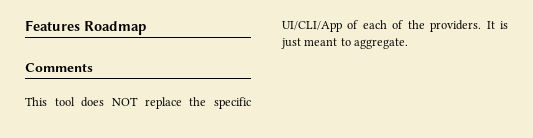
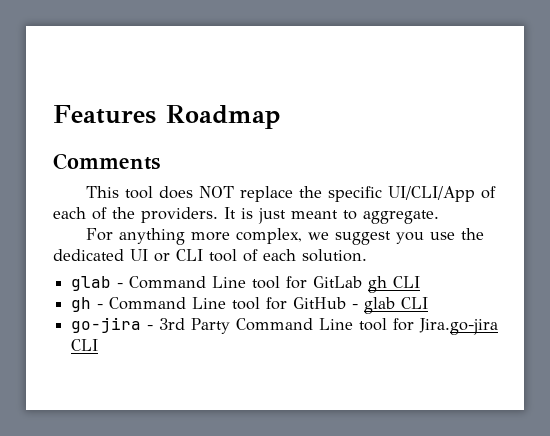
(409, 43) none -> [85,228,484,245] [53,249,367,262] [71,276,421,293] [71,297,429,314] [71,317,499,335] [71,339,99,351] // For anything more complex, we suggest you use the dedicated UI or CLI tool of each solution. // glab - Command Line tool for GitLab gh CLI // gh - Command Line tool for GitHub - glab CLI // go-jira - 3rd Party Command Line tool for Jira.go-jira CLI

